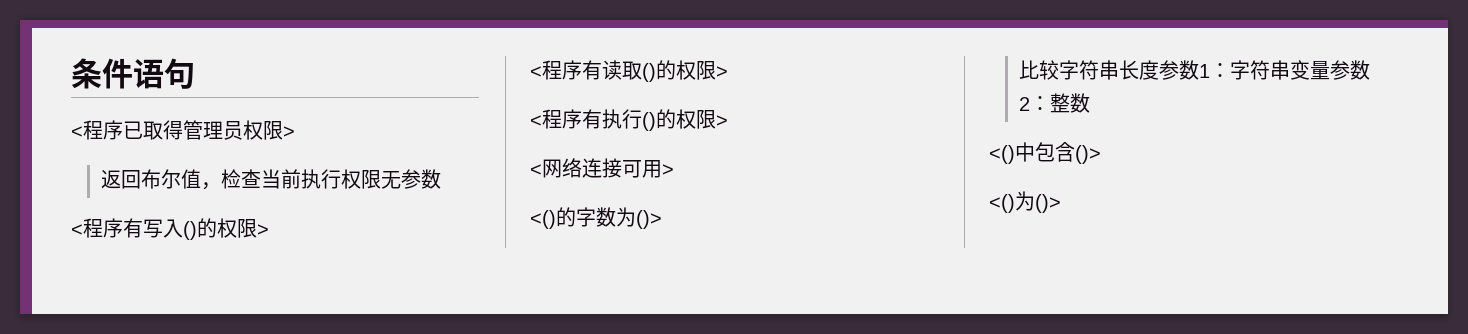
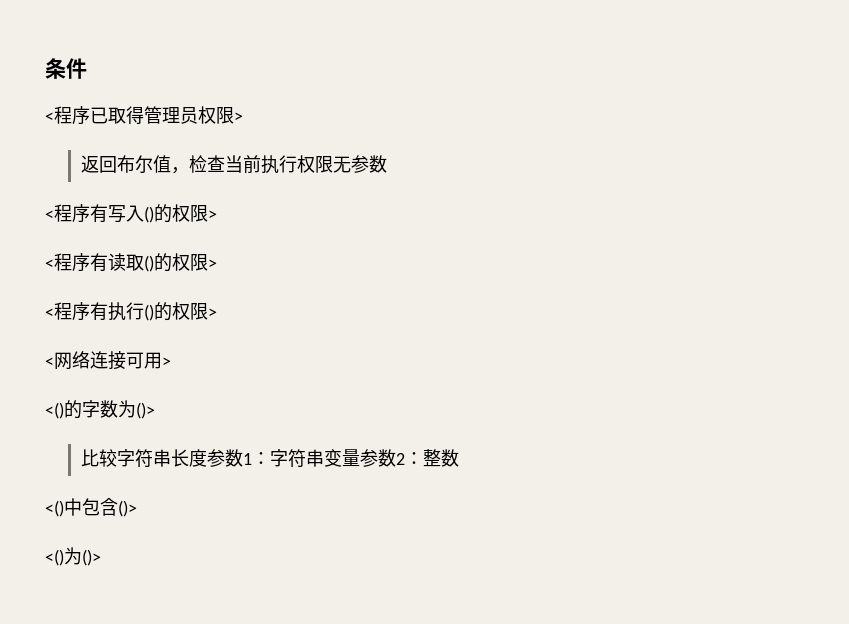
[133,58,195,89] 语句 -> (87, 68) none

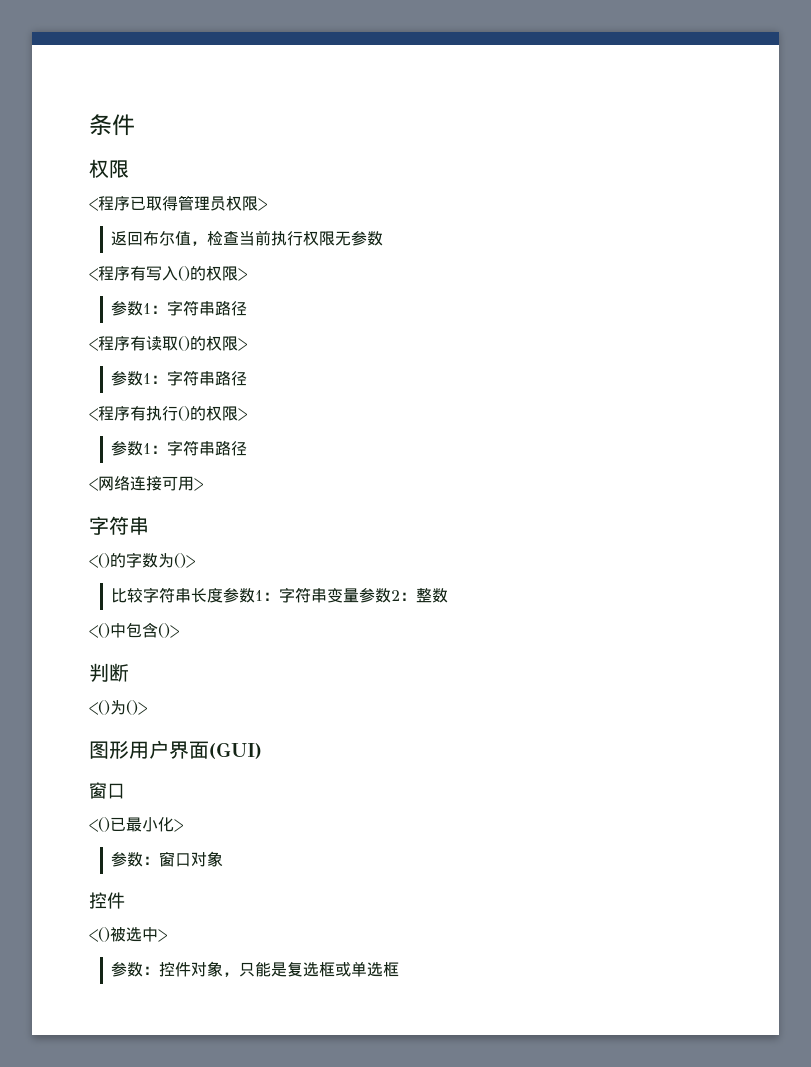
(87, 68) none -> [89,159,129,178] // 权限
(217, 215) none -> [111,300,248,316] // 参数1：字符串路径
(217, 264) none -> [111,370,248,386] // 参数1：字符串路径
(217, 313) none -> [111,440,248,456] // 参数1：字符串路径
(171, 362) none -> [89,516,149,535] // 字符串
(137, 508) none -> [89,663,129,682] // 判断
(101, 557) none -> [89,740,262,759] [89,782,125,799] [89,817,183,832] [111,851,224,867] [89,892,125,909] [89,927,167,942] [111,961,400,977] // 图形用户界面(GUI) // 窗口 // <()已最小化> // 参数：窗口对象 // 控件 // <()被选中> // 参数：控件对象，只能是复选框或单选框

